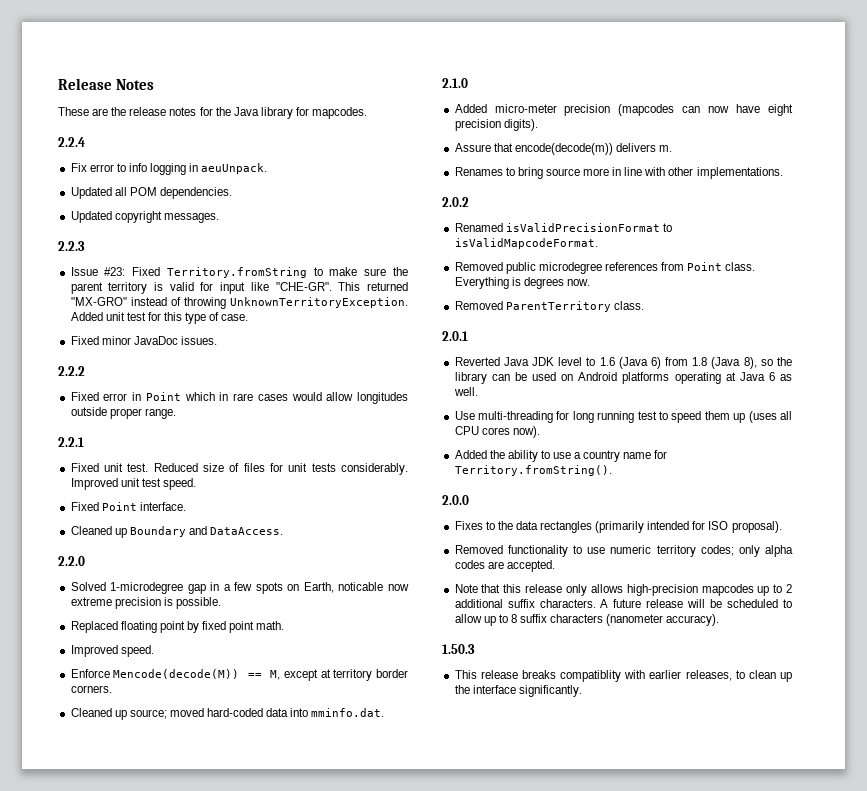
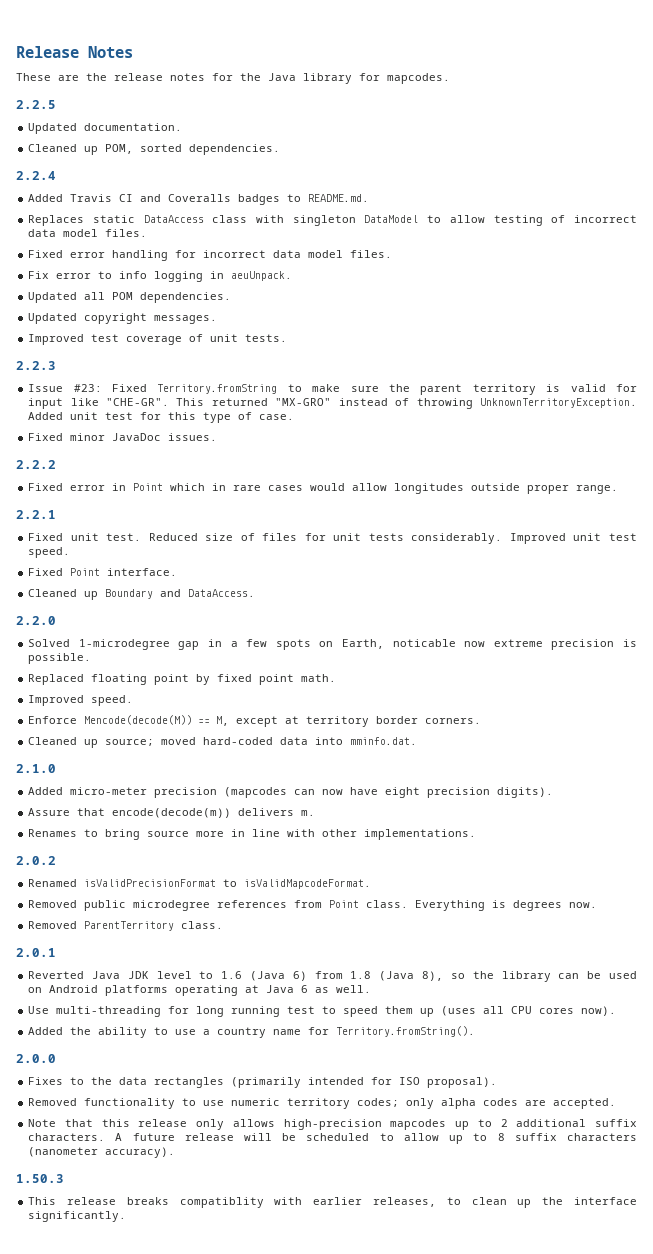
[58,137,85,147] 2.2.4 -> [16,100,56,109] [28,123,183,134] [28,144,281,155] [16,171,56,180] [28,194,370,205] [28,215,637,226] [28,229,148,237] [28,250,393,261] 2.2.5 // Updated documentation. // Cleaned up POM, sorted dependencies. // 2.2.4 // Added Travis CI and Coveralls badges to README.md. // Replaces static DataAccess class with singleton DataModel to allow testing of incorrect data model files. // Fixed error handling for incorrect data model files.
(219, 218) none -> [28,334,288,345] // Improved test coverage of unit tests.

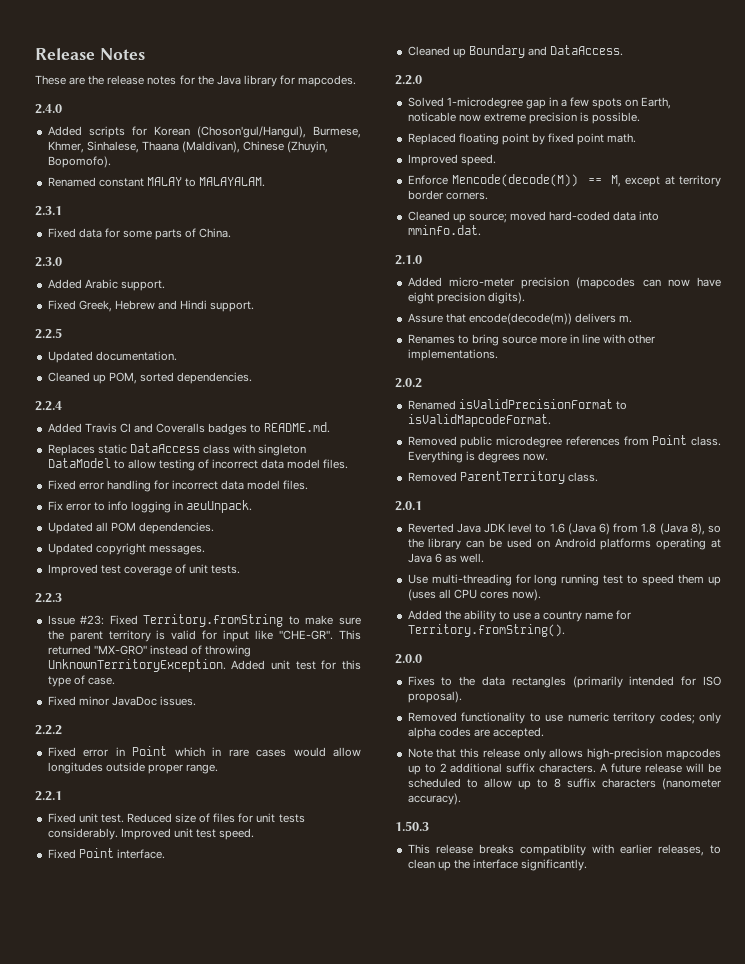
(450, 78) none -> [35,104,62,114] [47,126,361,138] [47,141,329,153] [47,156,111,168] [47,177,266,187] [35,206,62,216] [47,228,232,240] [35,257,62,267] [47,279,165,291] [47,300,255,312] // 2.4.0 // Added scripts for Korean (Choson'gul/Hangul), Burmese, Khmer, Sinhalese, Thaana (Maldivan), Chinese (Zhuyin, Bopomofo). // Renamed constant MALAY to MALAYALAM. // 2.3.1 // Fixed data for some parts of China. // 2.3.0 // Added Arabic support. // Fixed Greek, Hebrew and Hindi support.

